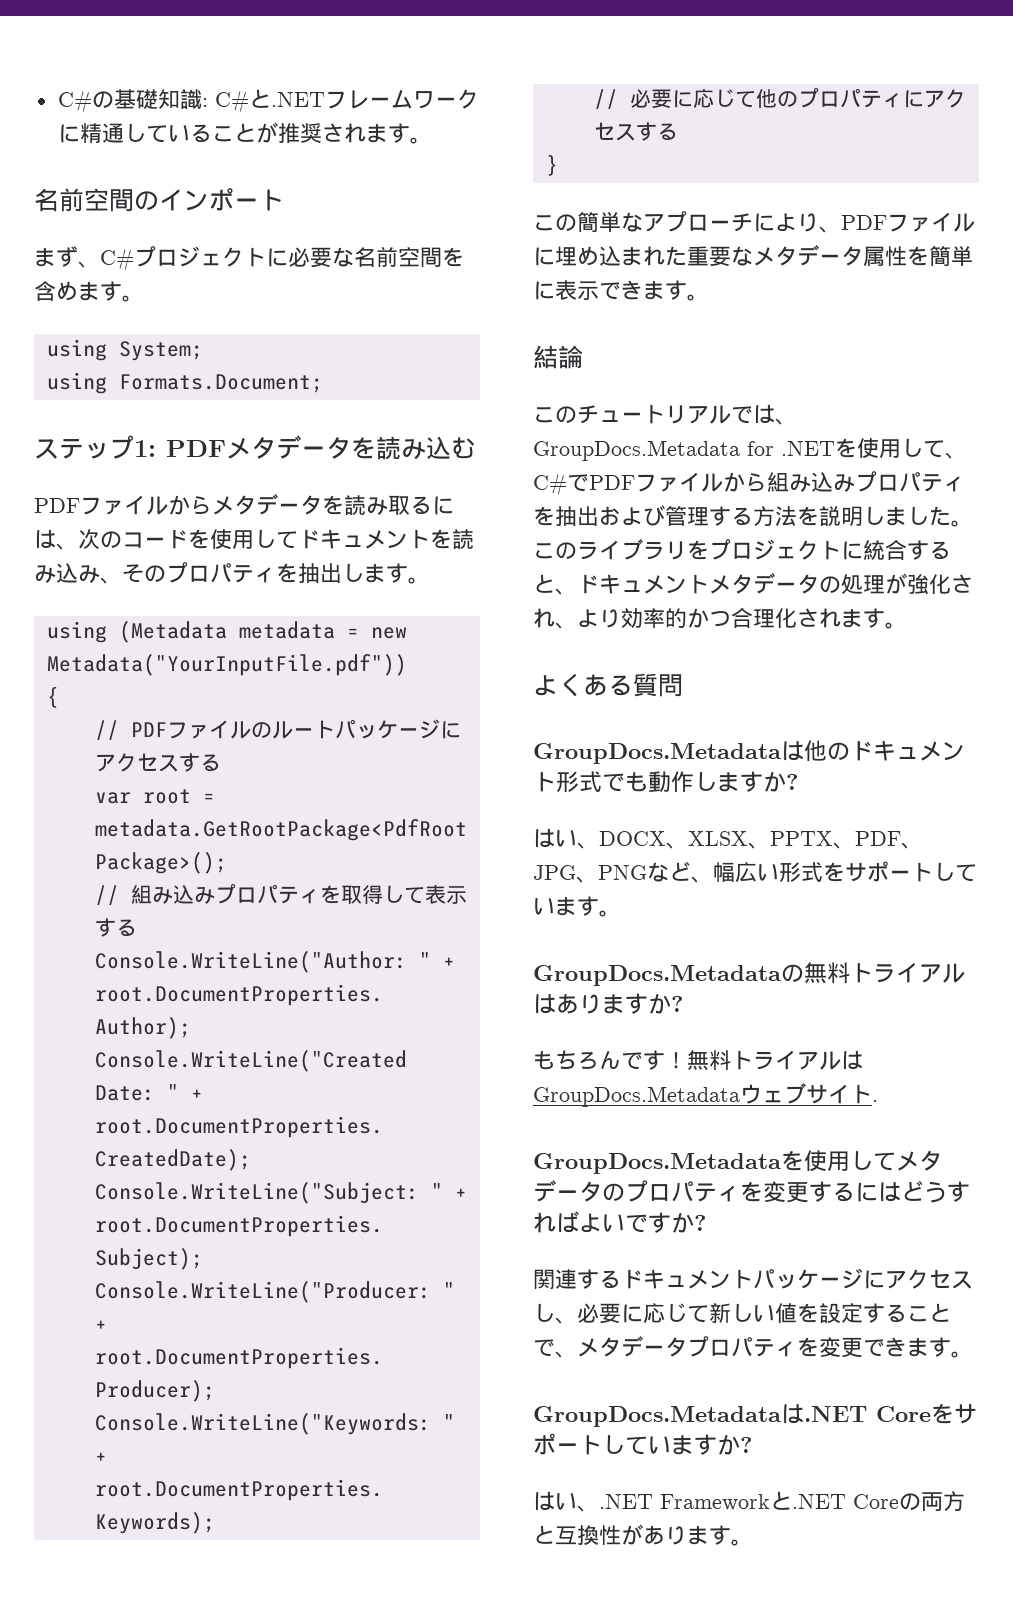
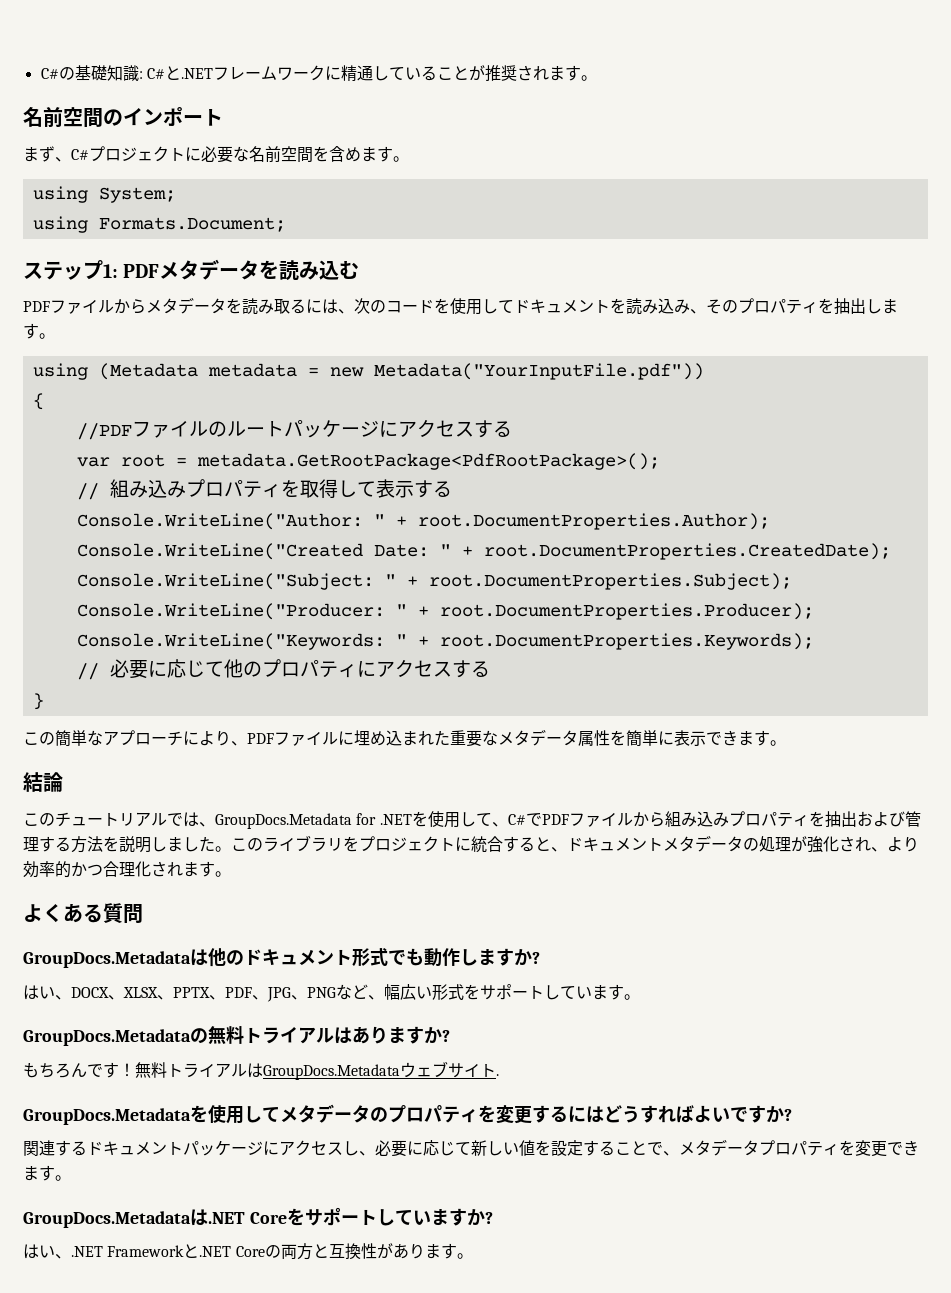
[94,720,167,740] // PDF -> [76,423,132,440] //PDF

